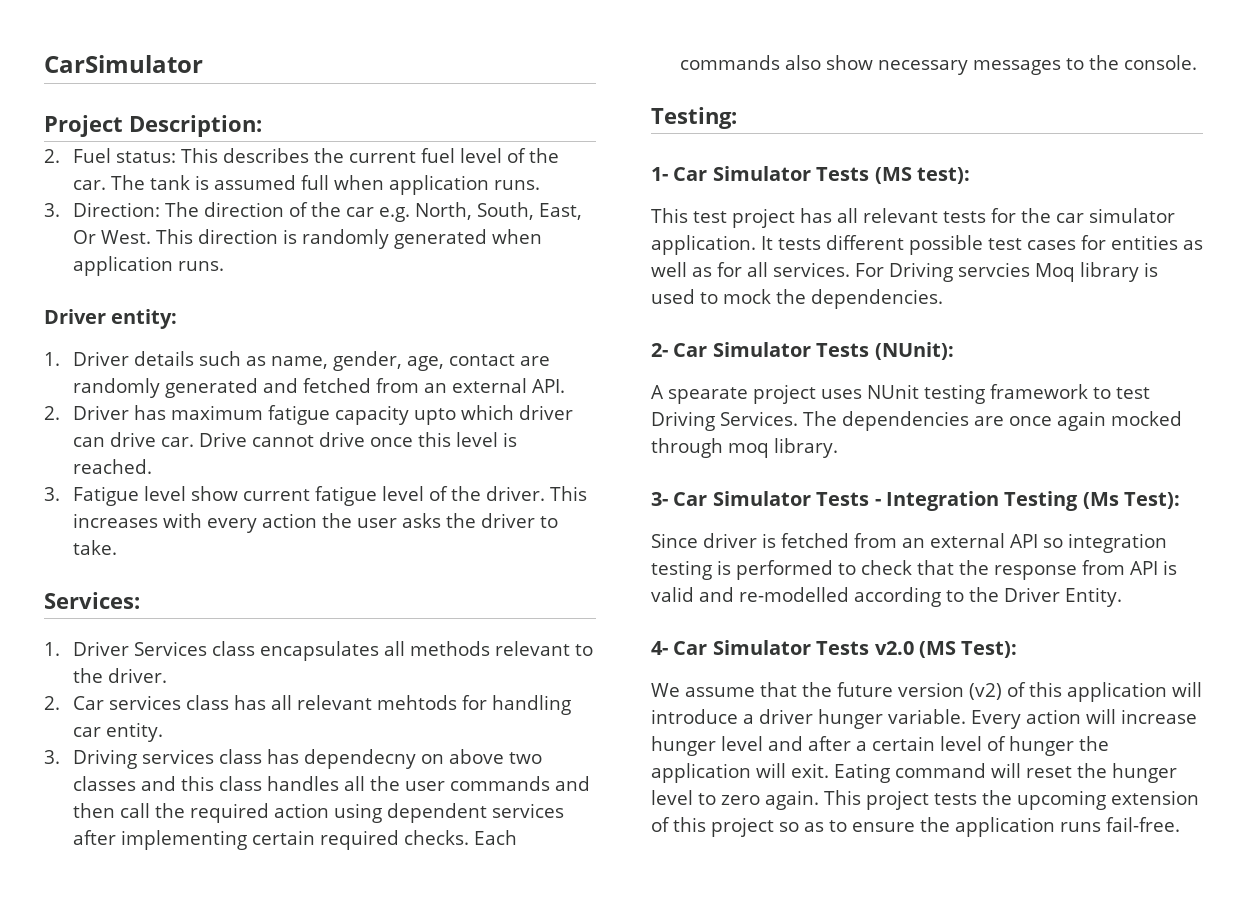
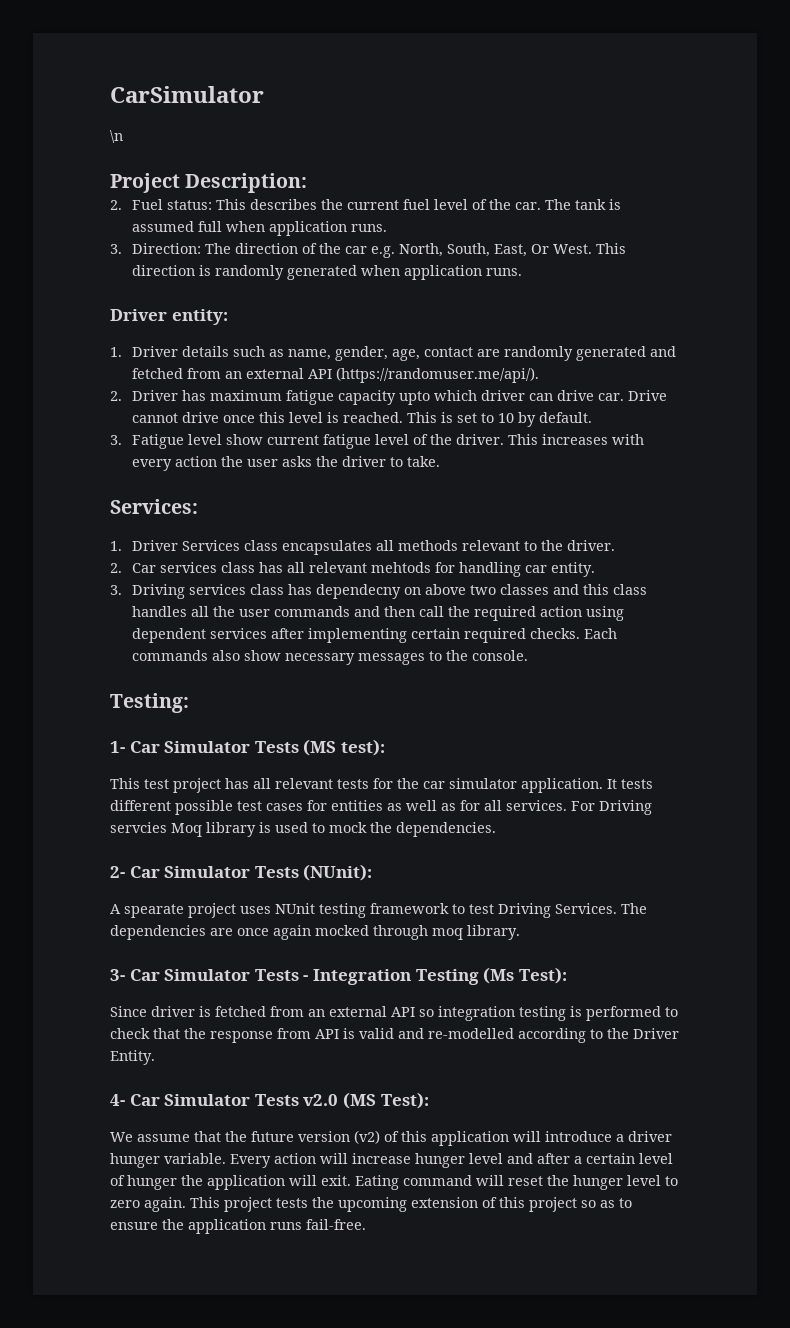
(203, 64) none -> [110,130,123,143] // \n
[532,379,566,393] API. -> [307,367,539,383] API (https://randomuser.me/api/).
(153, 466) none -> [406,412,592,427] This is set to 10 by default.

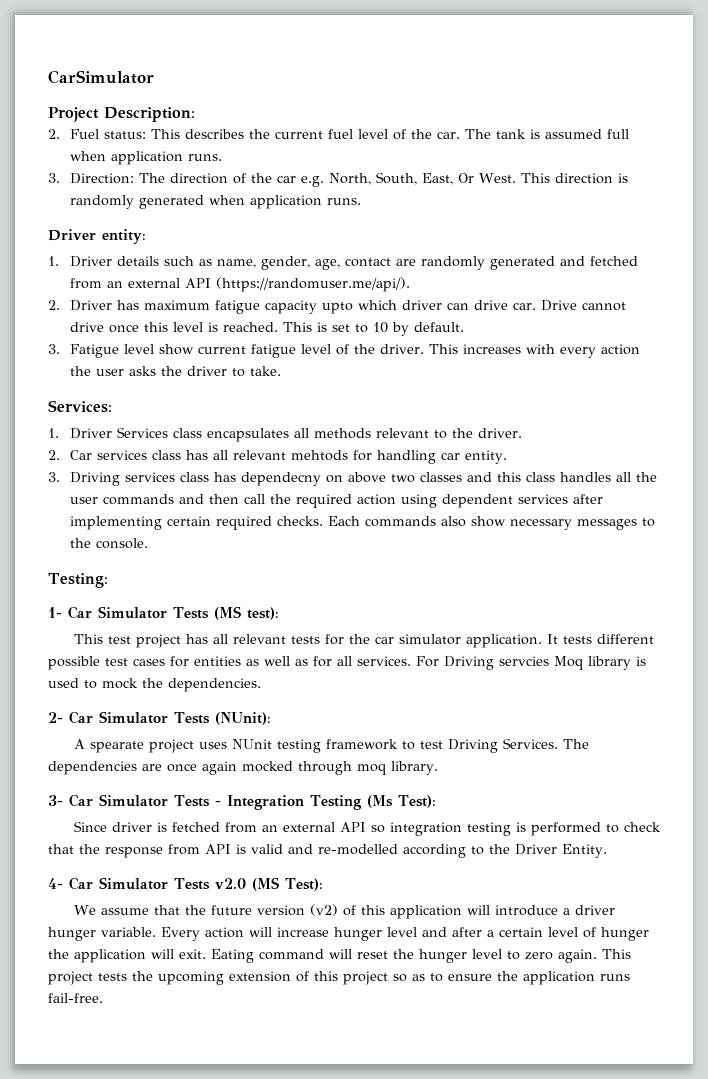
[110,130,123,143] // \n -> (154, 77) none

